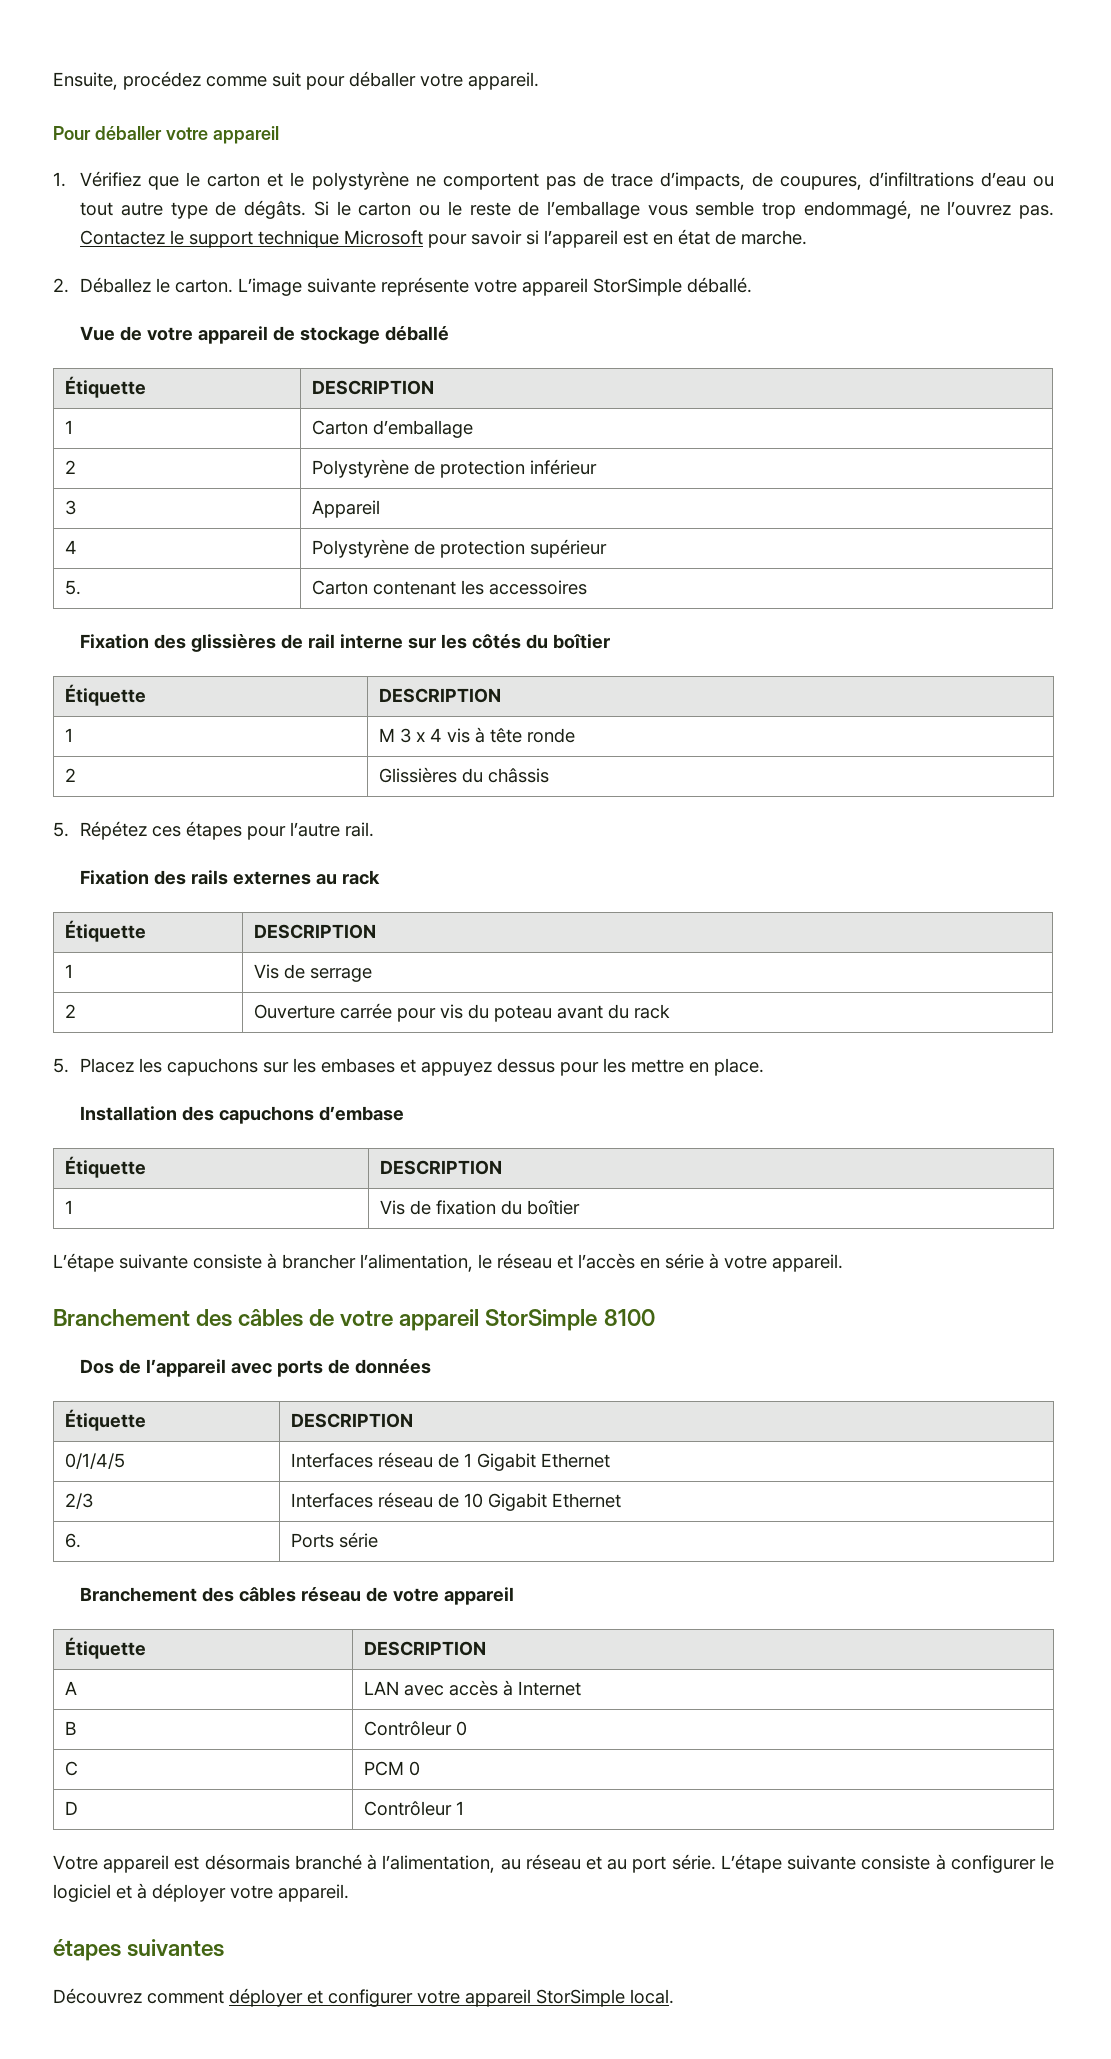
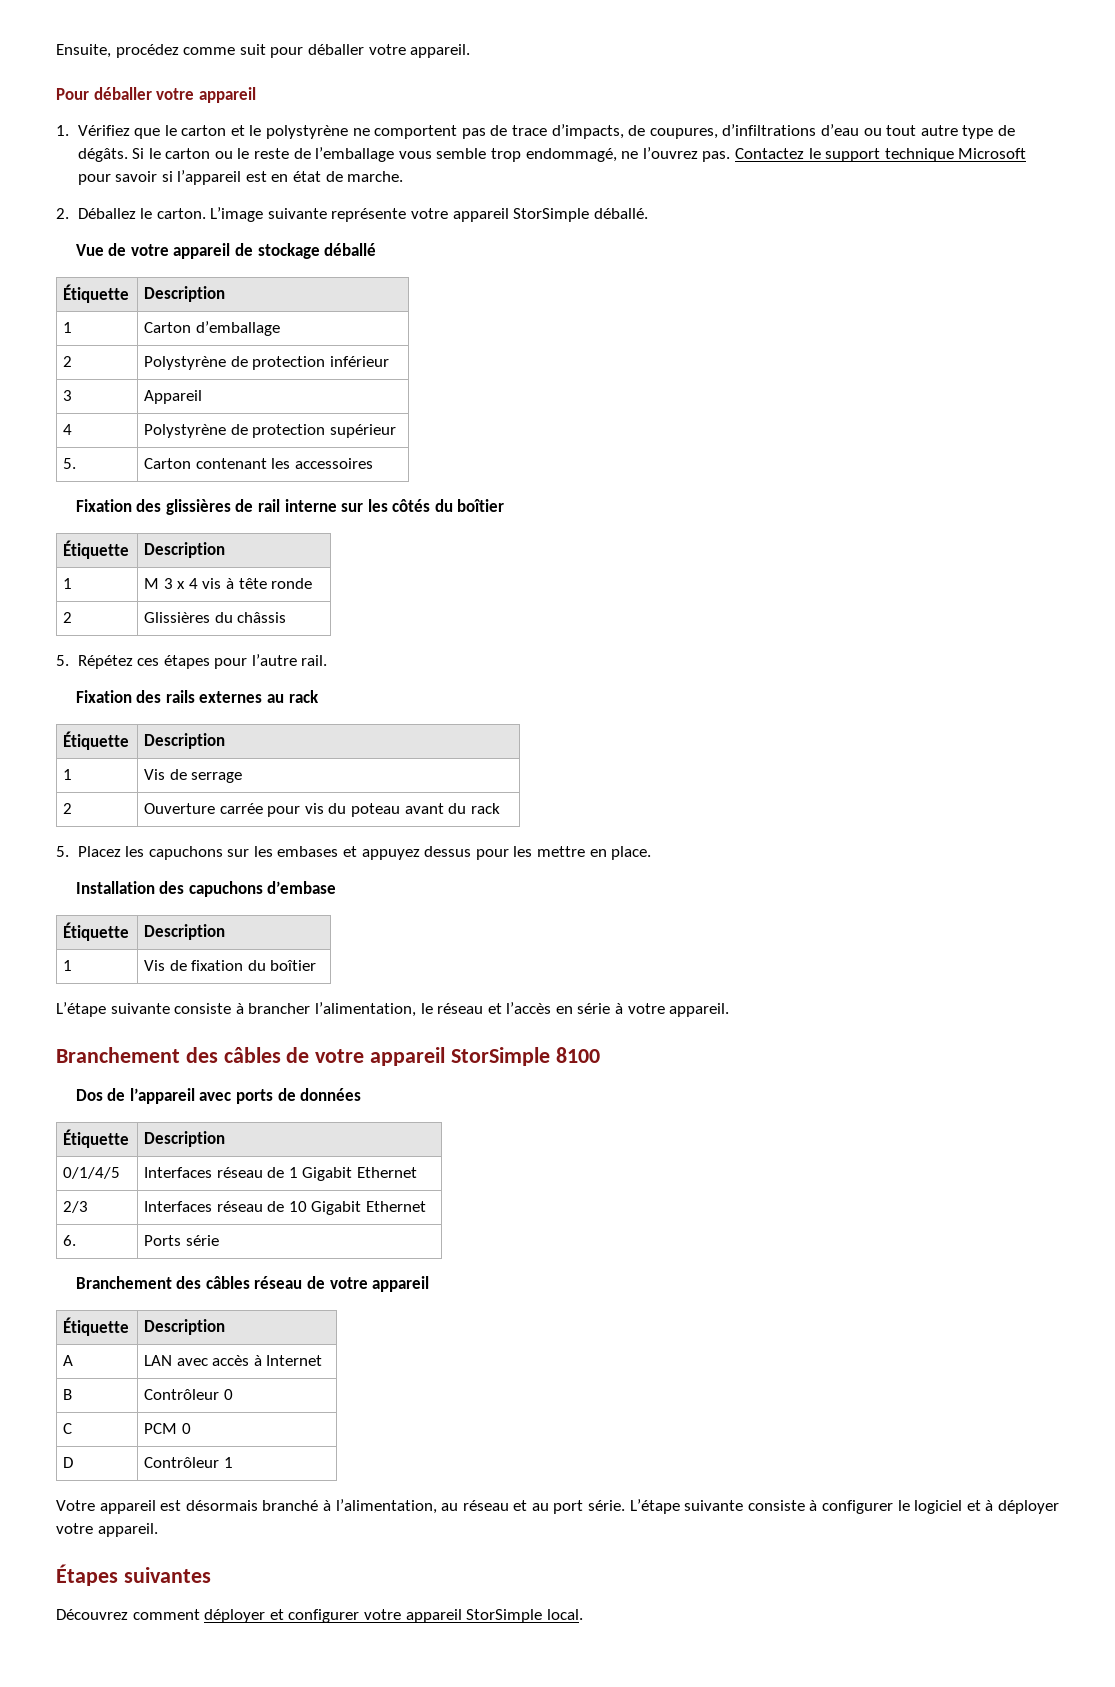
[312,380,435,395] DESCRIPTION -> [144,286,226,302] Description
[379,688,502,703] DESCRIPTION -> [144,542,226,558] Description
[254,924,377,939] DESCRIPTION -> [144,733,226,749] Description
[380,1160,503,1175] DESCRIPTION -> [144,924,226,940] Description
[291,1413,414,1428] DESCRIPTION -> [144,1131,226,1147] Description
[364,1641,487,1656] DESCRIPTION -> [144,1319,226,1335] Description
[53,1939,121,1961] étapes -> [56,1564,118,1586] Étapes

